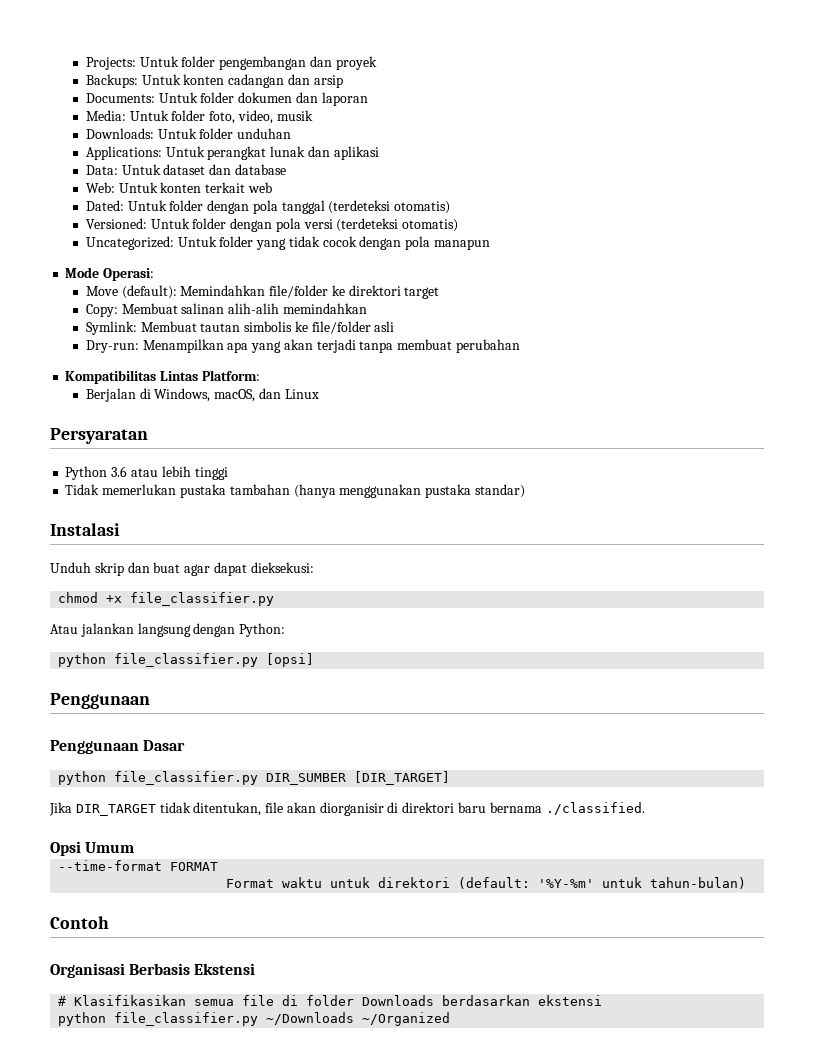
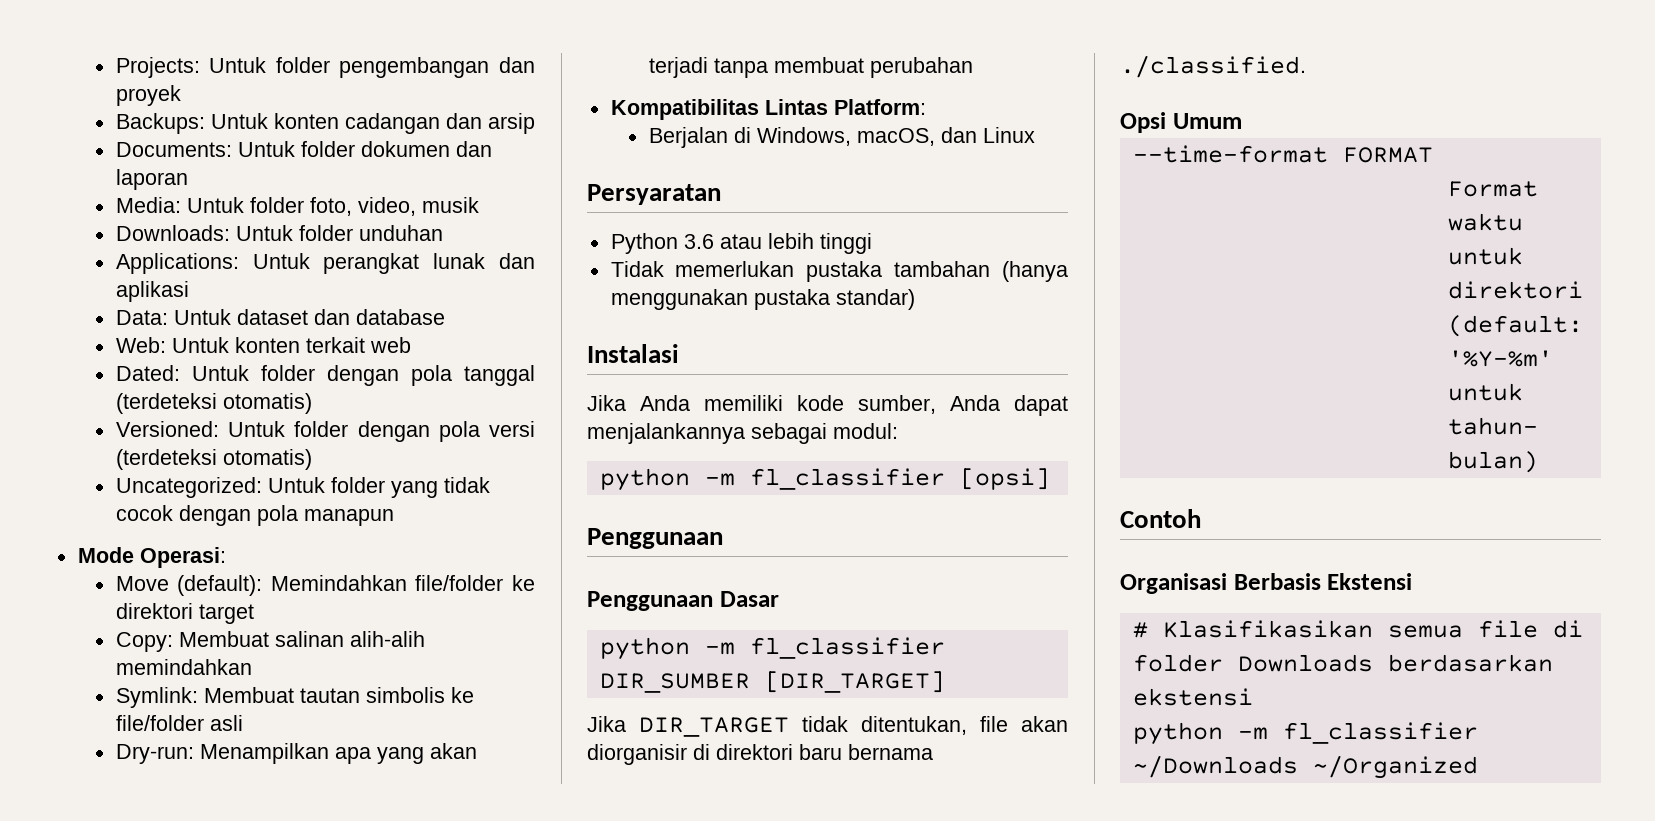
[50,562,314,576] [58,592,275,606] [50,623,286,637] [58,653,259,667] Unduh skrip dan buat agar dapat dieksekusi: // chmod +x file_classifier.py // Atau jalankan langsung dengan Python: // python file_classifier.py -> [587,395,1068,416] [587,423,898,444] [599,468,945,491] Jika Anda memiliki kode sumber, Anda dapat menjalankannya sebagai modul: // python -m fl_classifier
[114,771,259,785] file_classifier.py -> [704,637,945,659] -m fl_classifier
[114,1012,259,1026] file_classifier.py -> [1237,722,1478,744] -m fl_classifier

